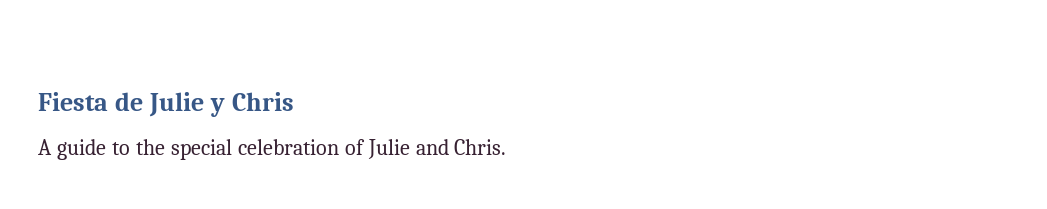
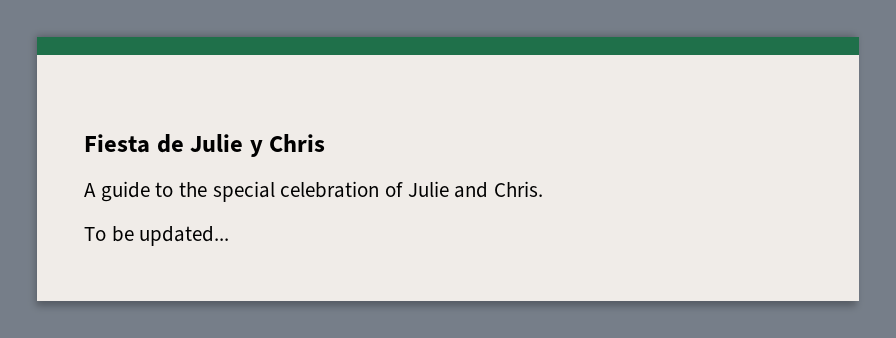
(507, 147) none -> [84,226,230,246] // To be updated...

